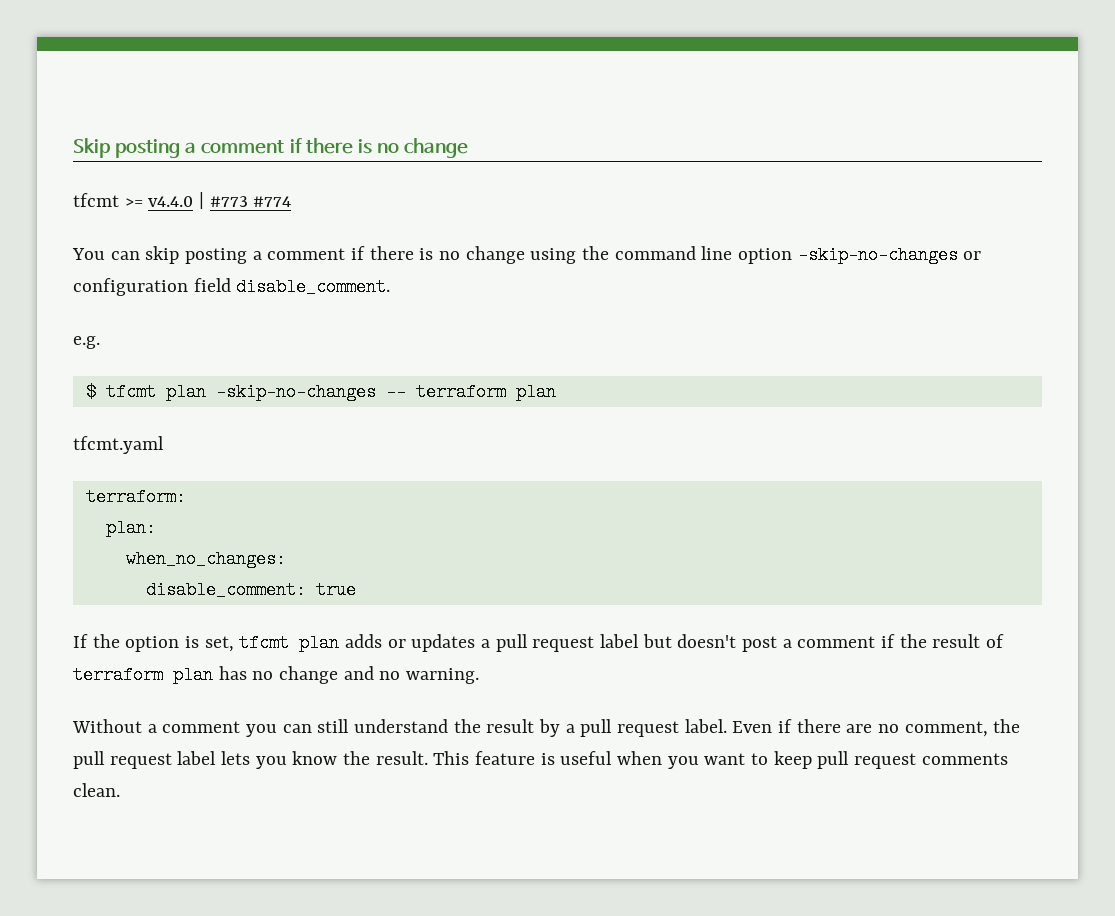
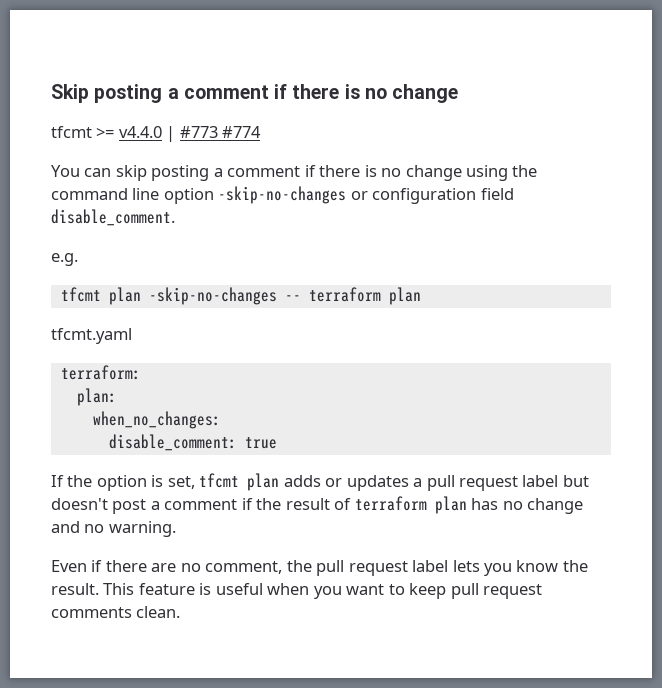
[85,383,96,401] $ -> (78, 259) none
[72,719,727,737] Without a comment you can still understand the result by a pull request label. -> (176, 529) none

